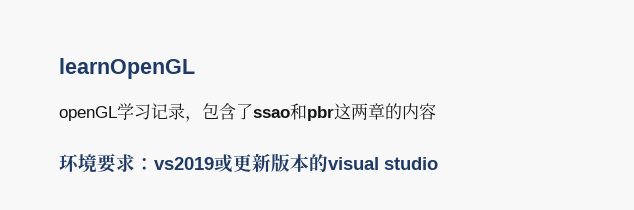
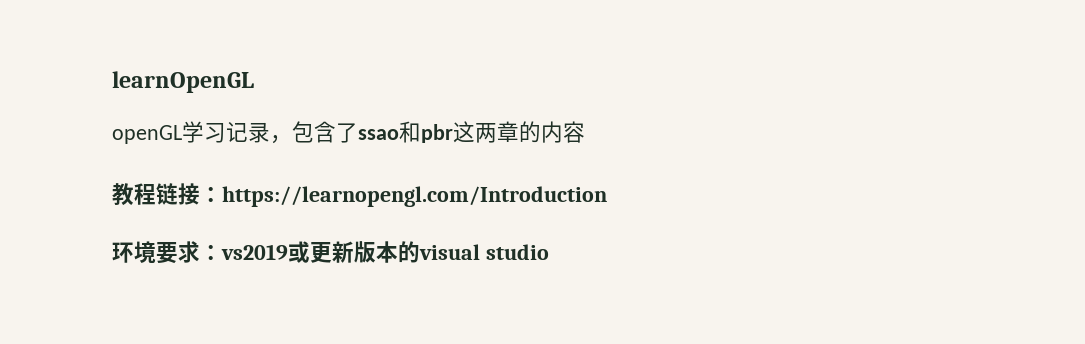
(436, 111) none -> [112,183,607,207] // 教程链接：https://learnopengl.com/Introduction

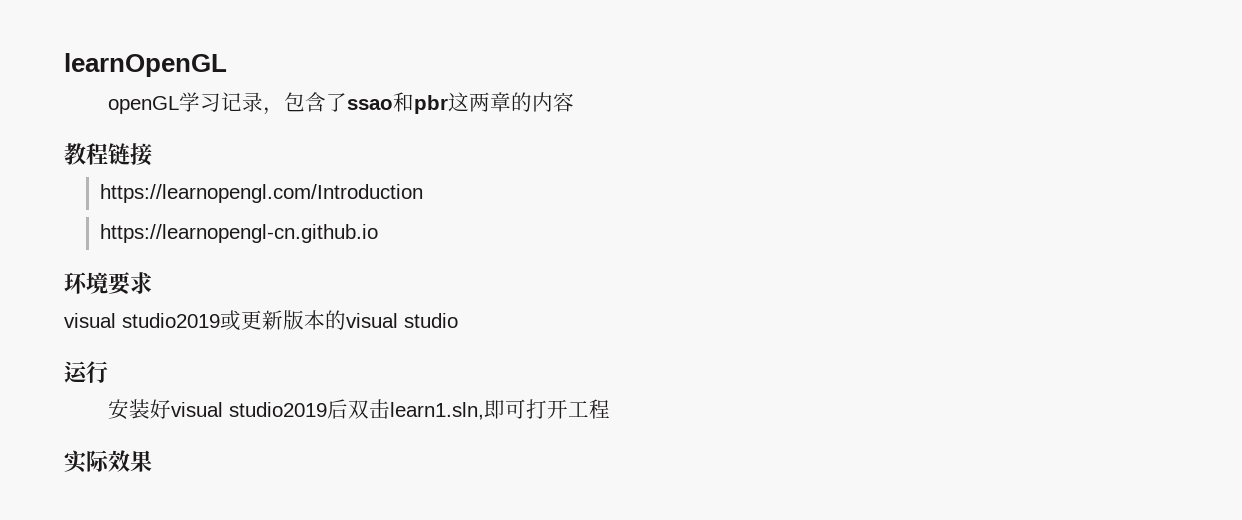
[200,186,222,202] ： -> (152, 154) //
(607, 196) none -> [100,224,379,243] // https://learnopengl-cn.github.io
[200,244,288,260] ：vs2019 -> [64,313,220,328] // visual studio2019
(549, 252) none -> [64,361,108,383] [107,399,610,420] [64,450,152,473] // 运行 // 安装好visual studio2019后双击learn1.sln,即可打开工程 // 实际效果

